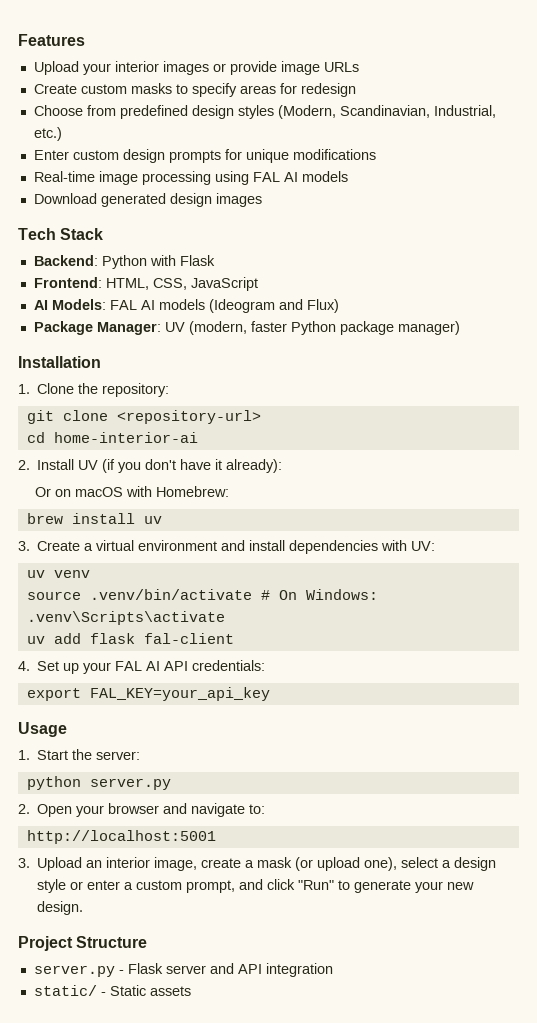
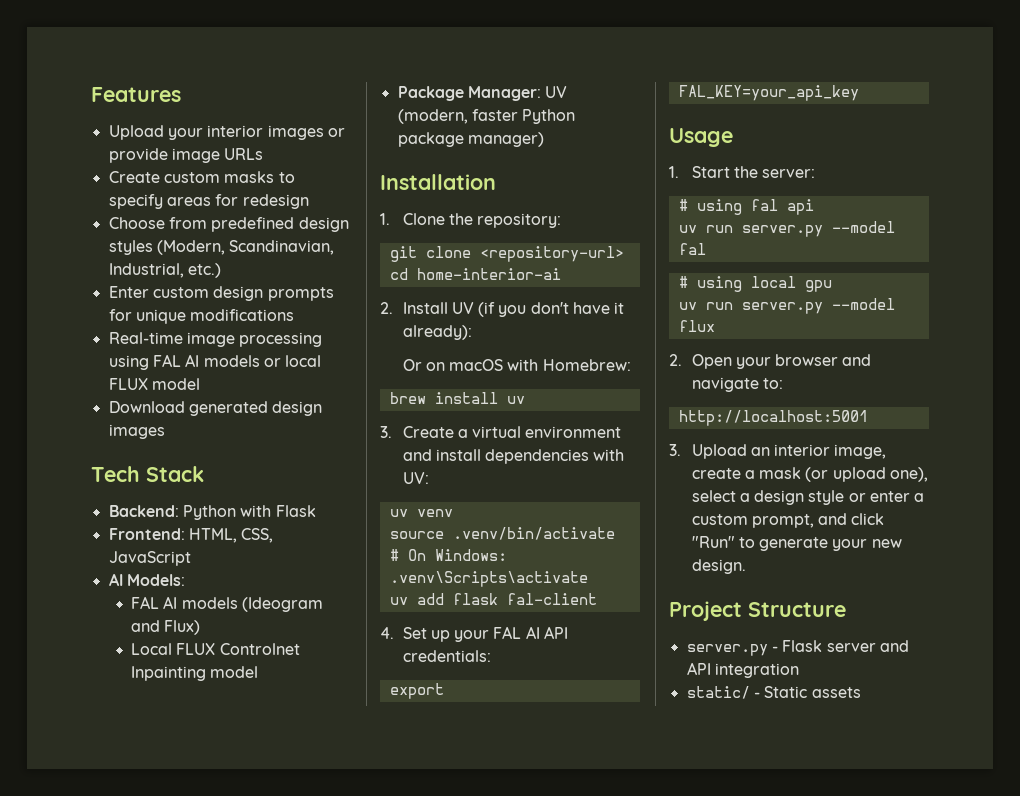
(348, 176) none -> [263,355,322,367] [108,378,200,390] or local FLUX model
(106, 304) none -> (185, 580) //
(339, 306) none -> [131,643,300,655] [131,666,259,681] // Local FLUX Controlnet Inpainting model
[26,776,171,790] python server.py -> [678,199,814,215] [678,221,895,237] [678,243,706,255] [678,276,832,292] [678,298,895,314] [678,320,715,332] # using fal api // uv run server.py --model fal // # using local gpu // uv run server.py --model flux

